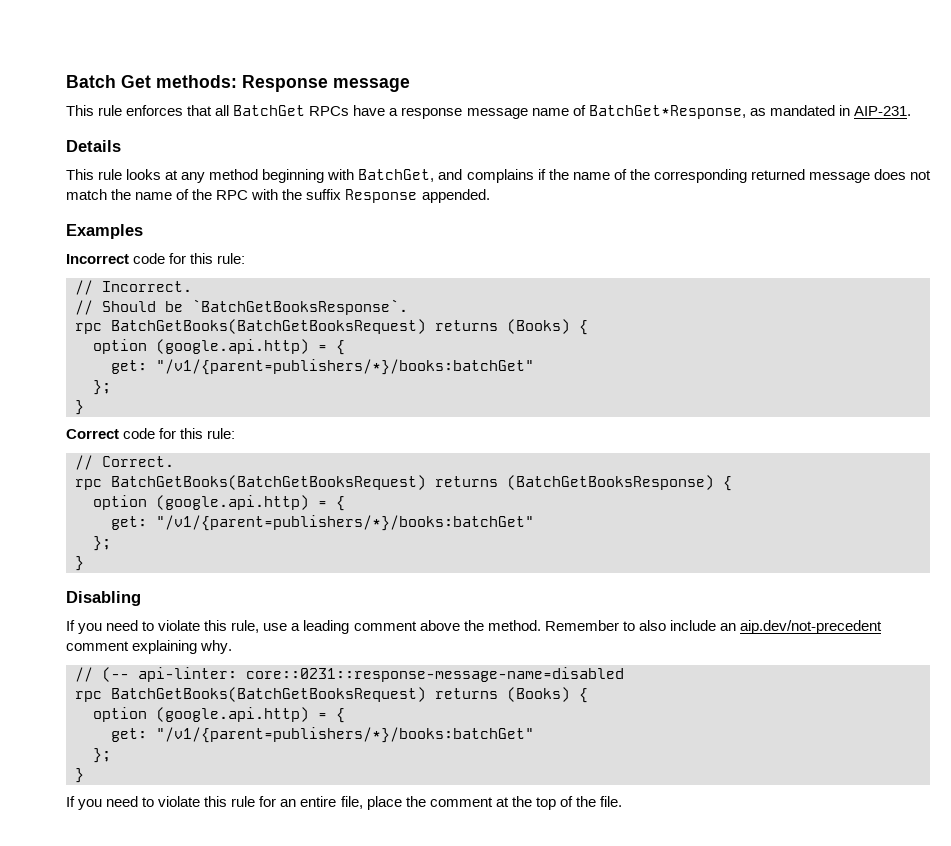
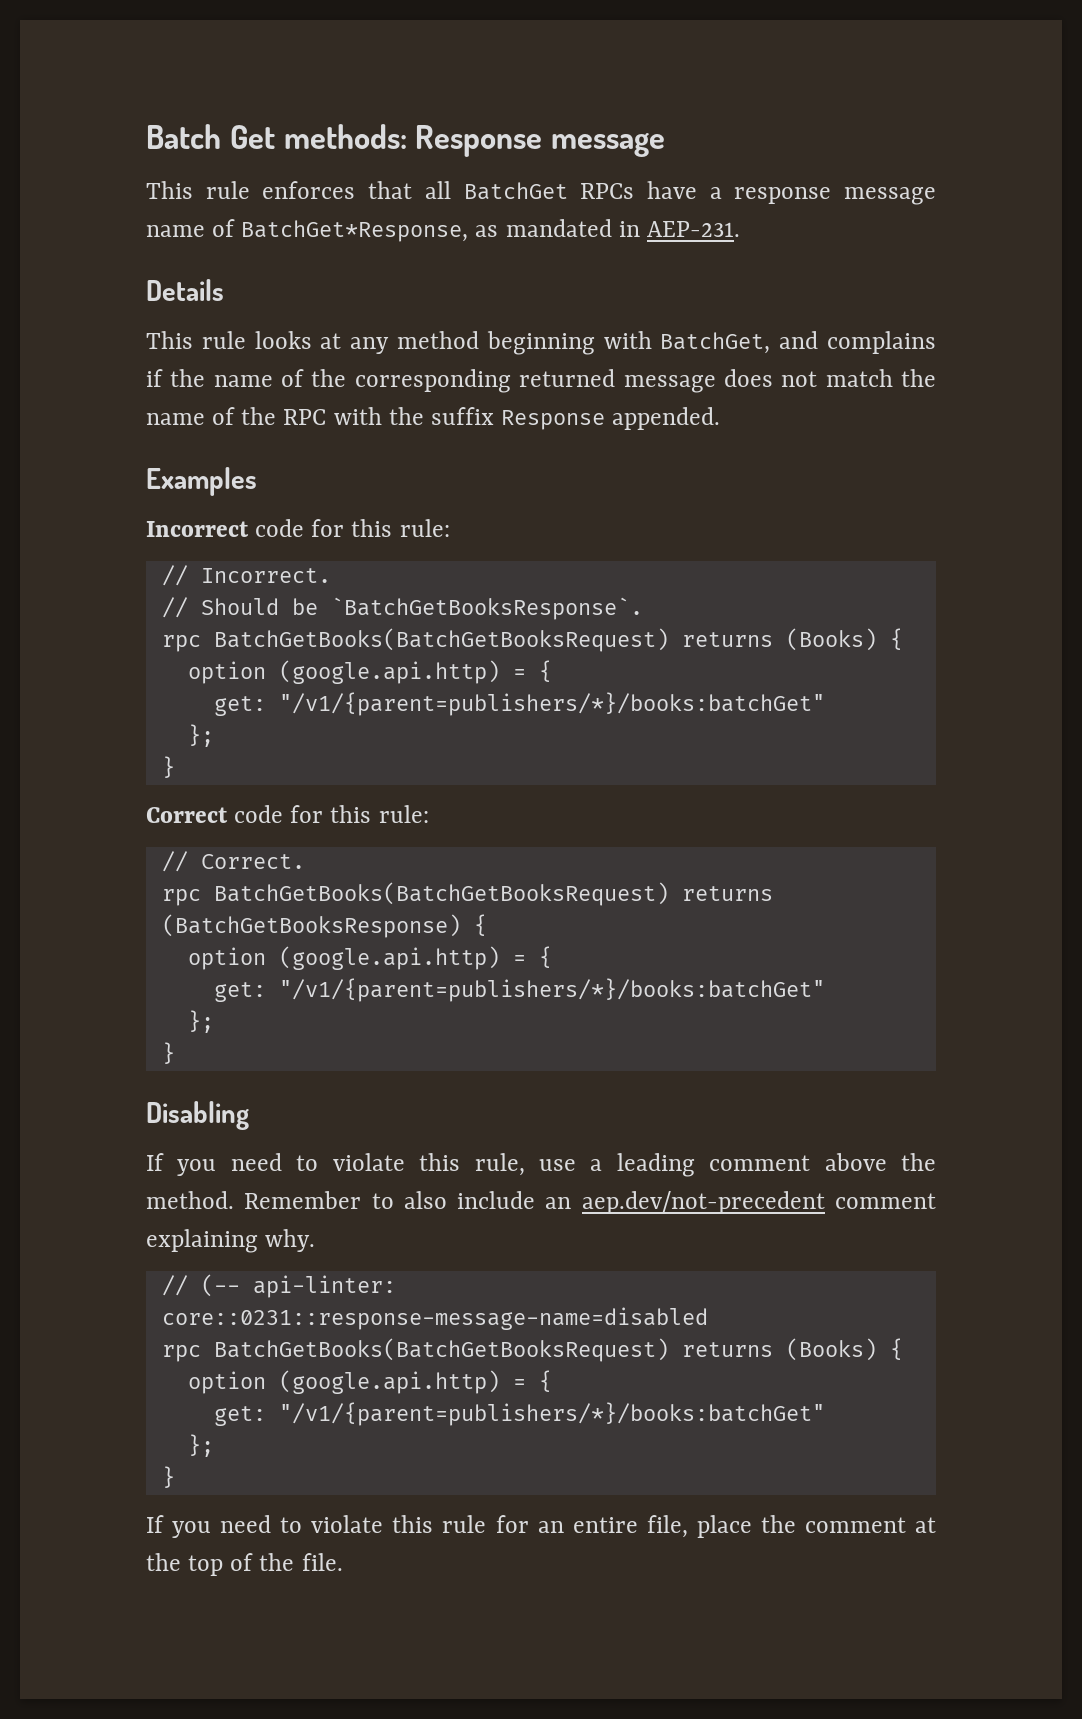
[853,106,911,116] AIP-231. -> [646,221,740,237] AEP-231.
[739,620,882,634] aip.dev/not-precedent -> [581,1191,825,1214] aep.dev/not-precedent

